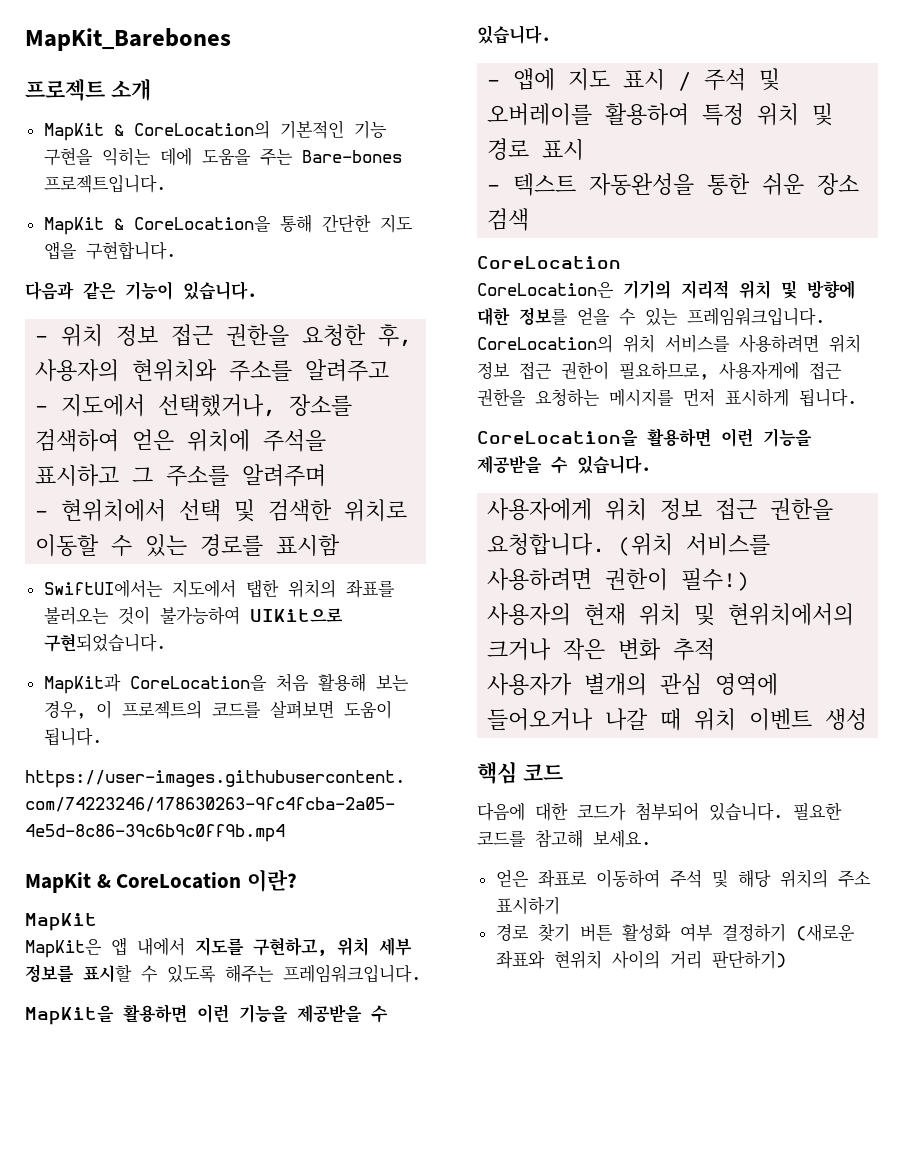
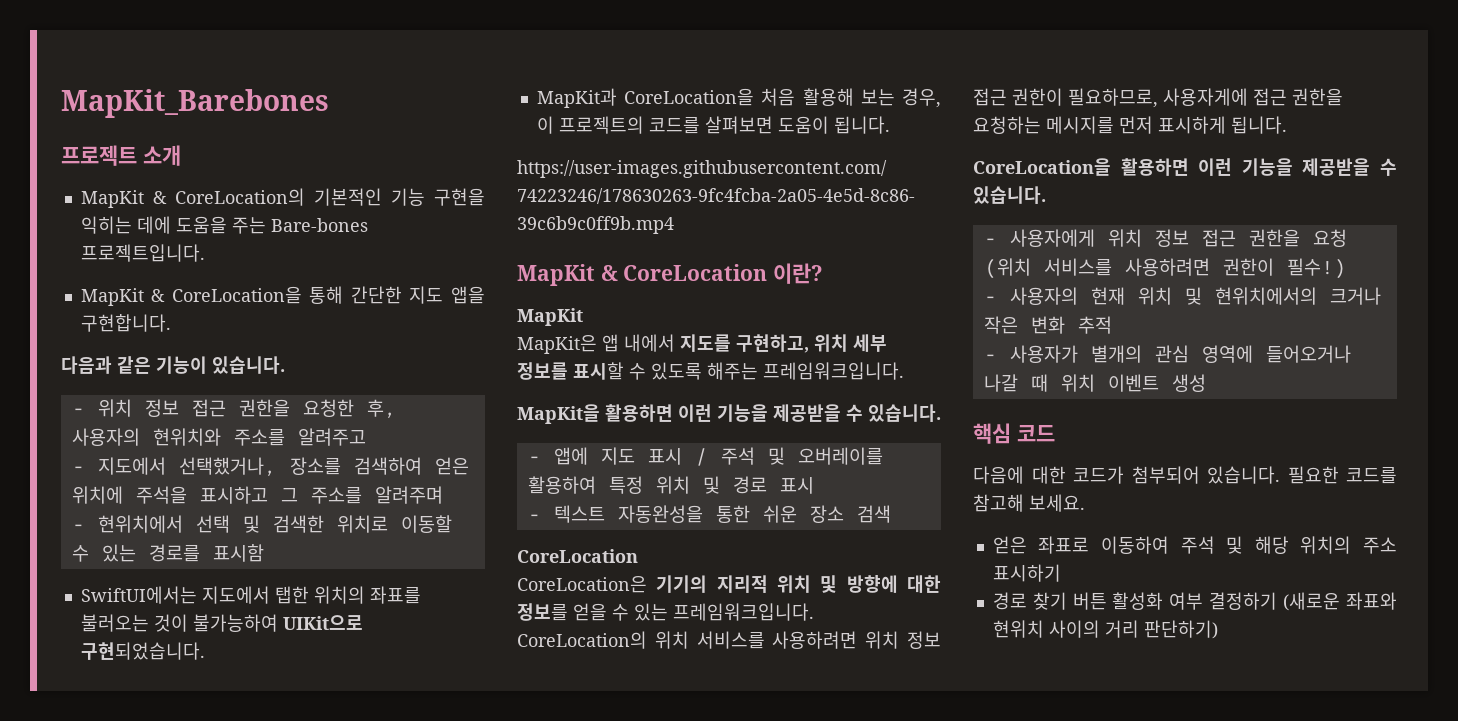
(651, 464) none -> [983,238,997,245] -
[487,533,606,556] 요청합니다. -> [1312,229,1347,247] 요청
(750, 579) none -> [983,296,997,303] -
(716, 649) none -> [983,354,997,361] -

